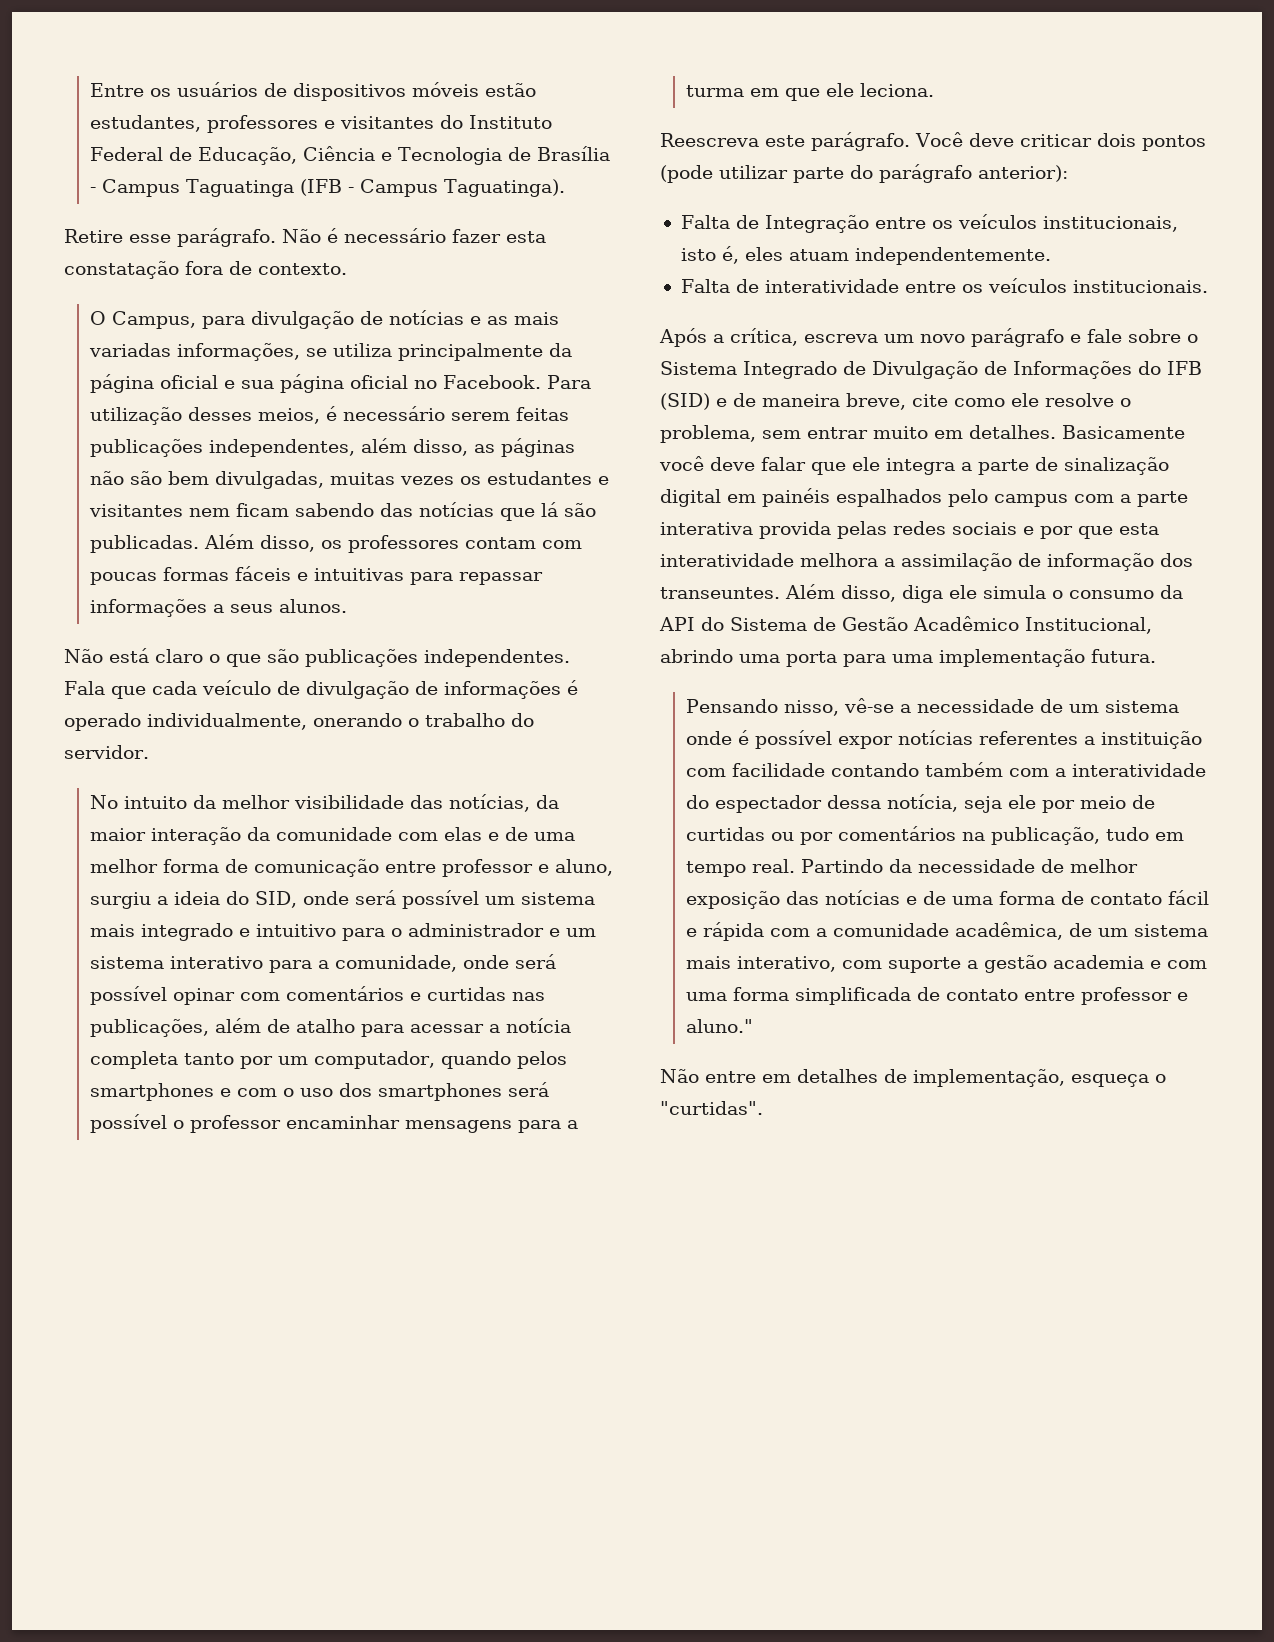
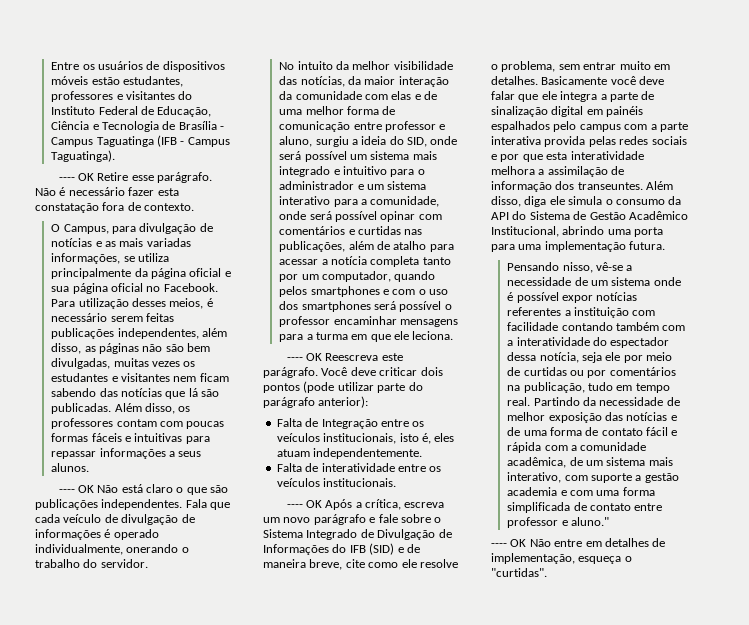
(565, 188) none -> [58,173,94,181] ---- OK
(347, 606) none -> [58,485,94,493] ---- OK
(934, 90) none -> [286,353,322,361] ---- OK
(1208, 286) none -> [286,500,322,508] ---- OK
(753, 1026) none -> [491,539,527,547] ---- OK

